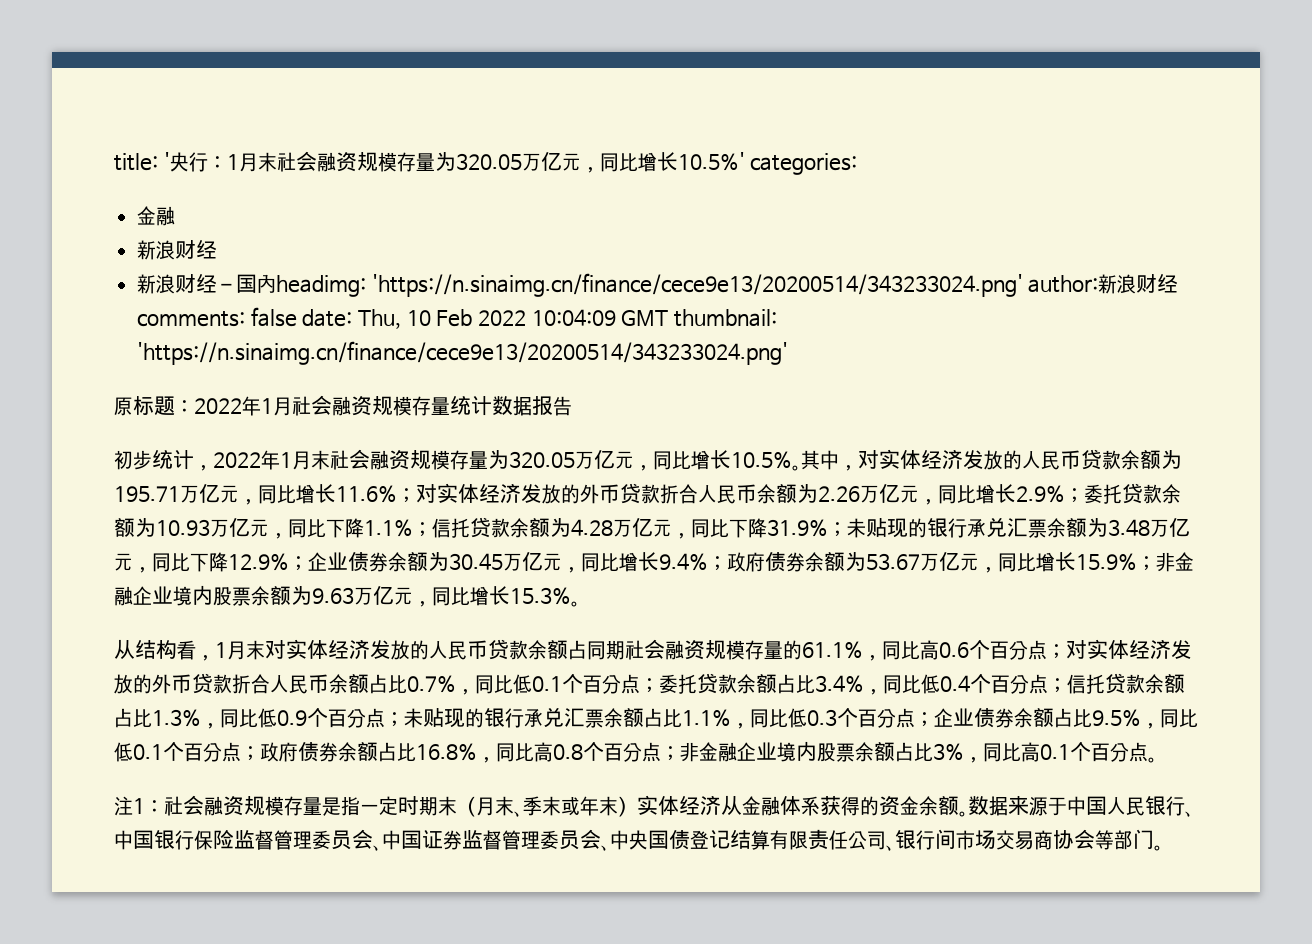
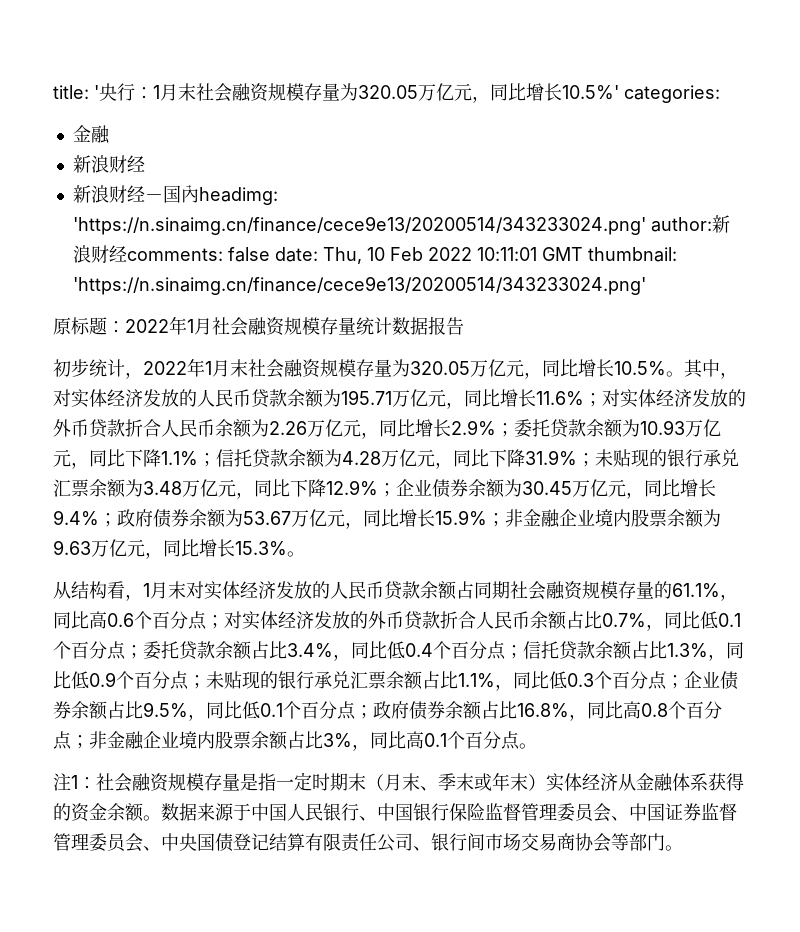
[531,309,616,326] 10:04:09 -> [476,247,537,261] 10:11:01

